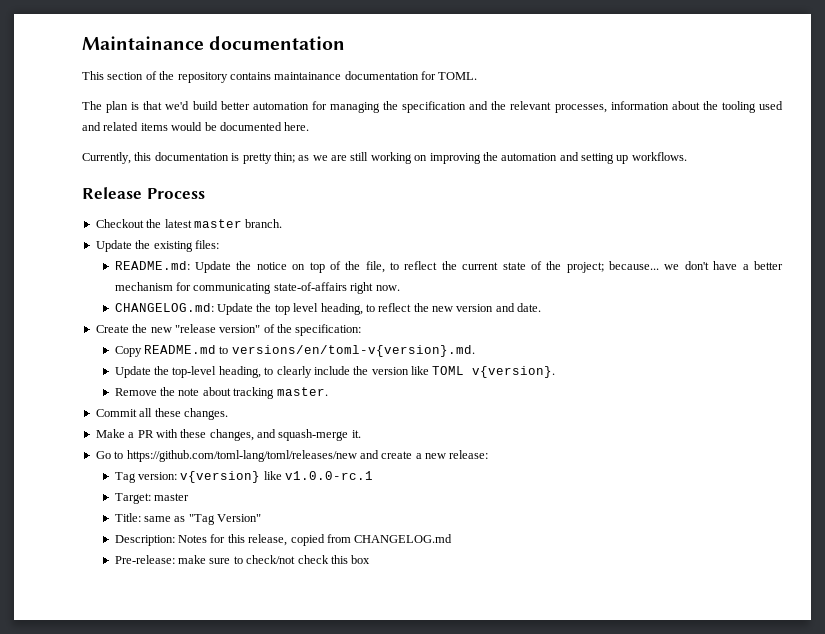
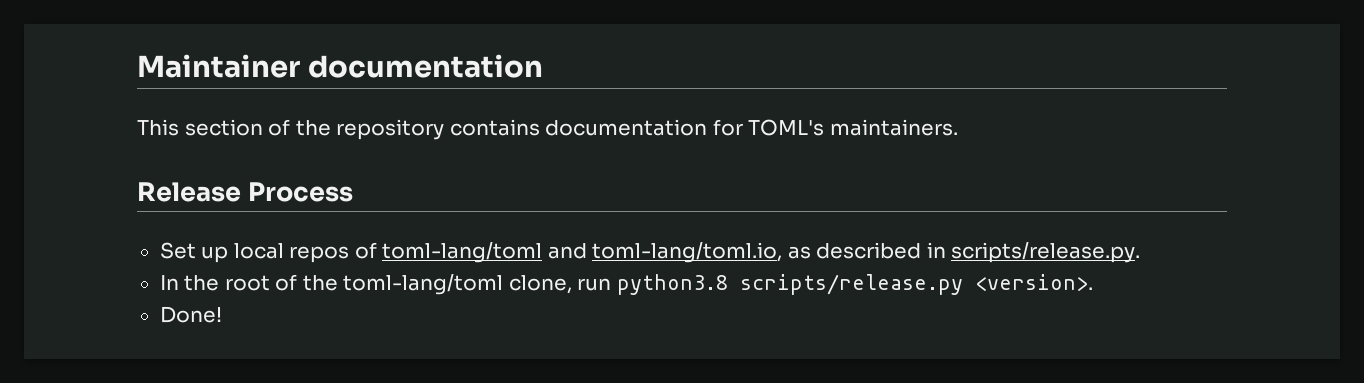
[82,36,204,50] Maintainance -> [137,54,300,78] Maintainer
[274,72,342,80] maintainance -> (540, 127) none
[438,72,478,80] [82,101,784,113] [82,122,310,131] [82,152,687,164] [82,187,205,199] [95,219,283,228] [95,240,219,252] [114,261,783,273] [114,282,400,294] [114,303,542,315] [95,324,362,336] [114,345,475,357] [114,366,556,378] [114,387,328,399] [95,408,228,420] [95,429,361,441] [95,450,489,462] [114,471,374,483] [114,493,190,504] [114,513,262,525] [114,534,453,546] [114,555,371,564] TOML. // The plan is that we'd build better automation for managing the specification and the relevant processes, information about the tooling used and related items would be documented here. // Currently, this documentation is pretty thin; as we are still working on improving the automation and setting up workflows. // Release Process // Checkout the latest master branch. // Update the existing files: // README.md: Update the notice on top of the file, to reflect the current state of the project; because... we don't have a better mechanism for communicating state-of-affairs right now. // CHANGELOG.md: Update the top level heading, to reflect the new version and date. // Create the new "release version" of the specification: // Copy README.md to versions/en/toml-v{version}.md. // Update the top-level heading, to clearly include the version like TOML v{version}. // Remove the note about tracking master. // Commit all these changes. // Make a PR with these changes, and squash-merge it. // Go to https://github.com/toml-lang/toml/releases/new and create a new release: // Tag version: v{version} like v1.0.0-rc.1 // Target: master // Title: same as "Tag Version" // Description: Notes for this release, copied from CHANGELOG.md // Pre-release: make sure to check/not check this box -> [748,119,958,136] [137,182,353,202] [159,242,1141,263] [159,274,1093,295] [159,306,222,323] TOML's maintainers. // Release Process // Set up local repos of toml-lang/toml and toml-lang/toml.io, as described in scripts/release.py. // In the root of the toml-lang/toml clone, run python3.8 scripts/release.py <version>. // Done!

